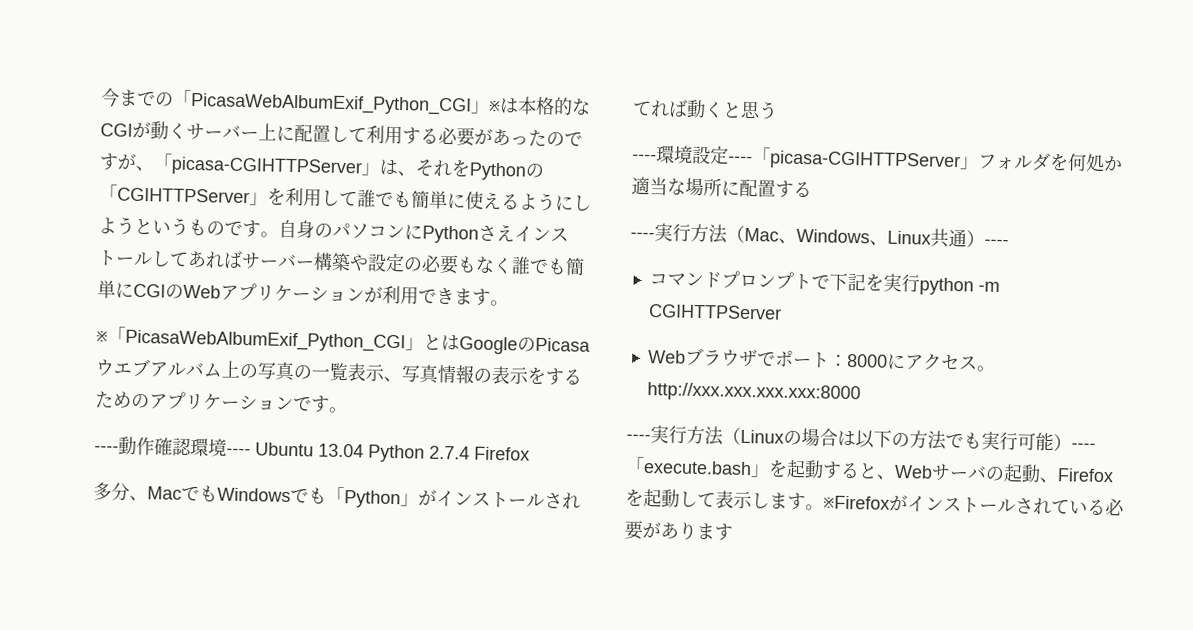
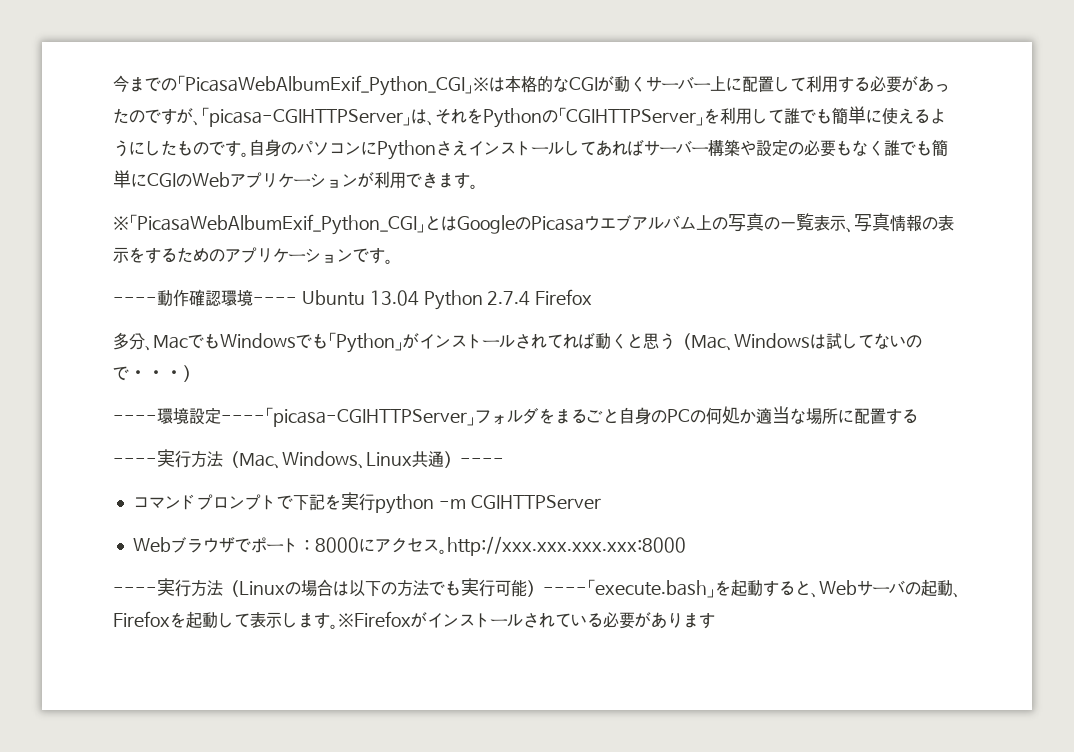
[98,216,189,236] ようという -> [161,140,177,156] た
(778, 110) none -> [675,333,922,351] [113,365,199,382] （Mac、Windowsは試してないので・・・）
(1069, 162) none -> [554,407,706,425] まるごと自身のPCの

